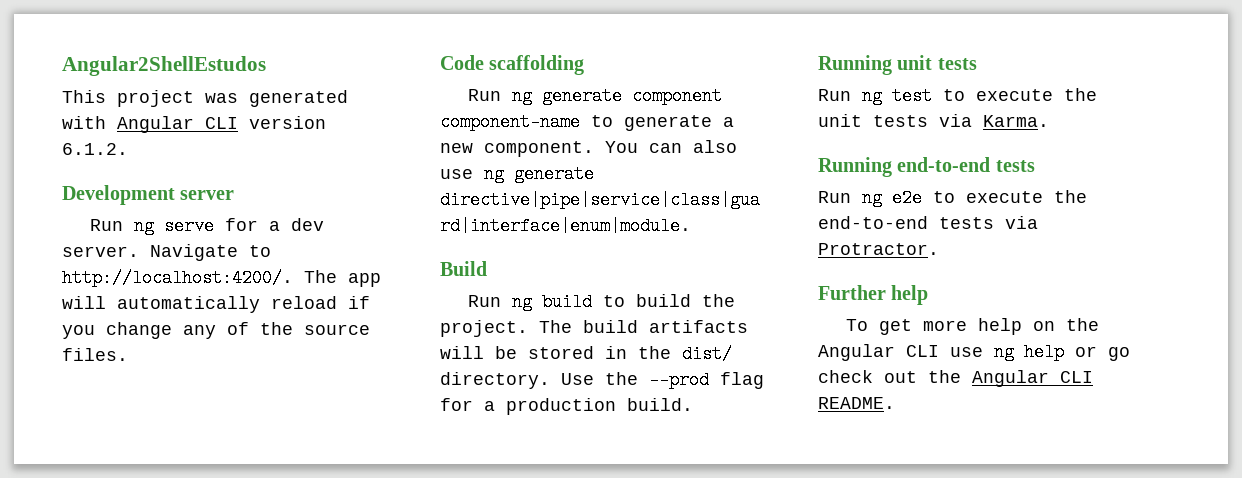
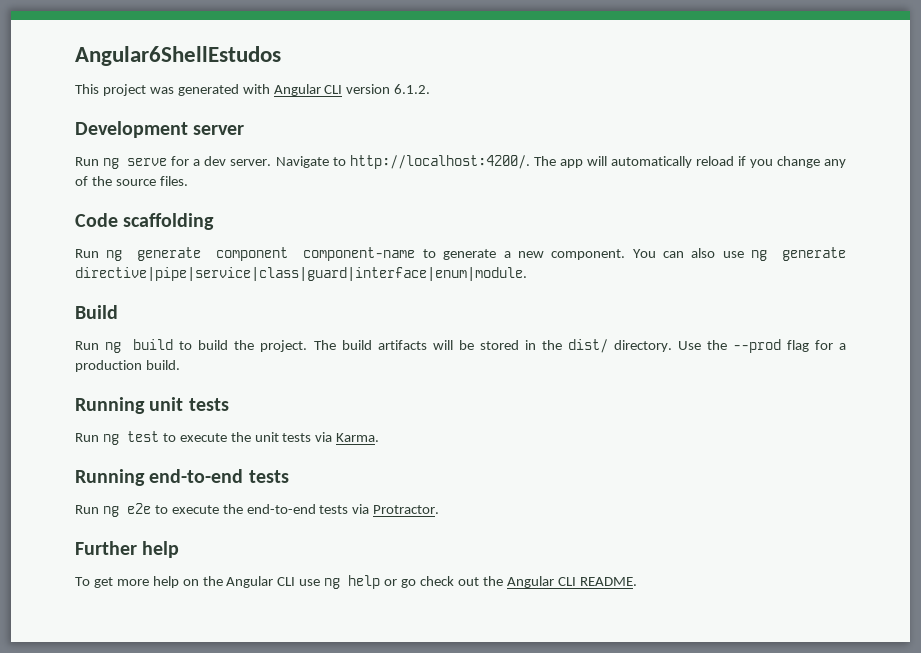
[62,56,266,76] Angular2ShellEstudos -> [75,46,281,66] Angular6ShellEstudos

